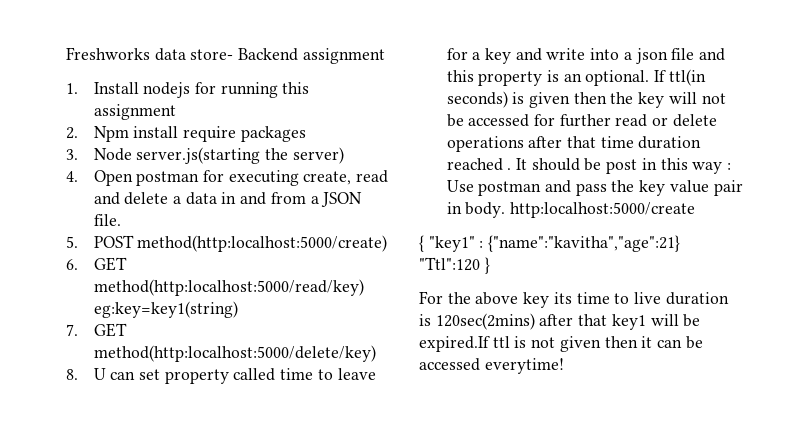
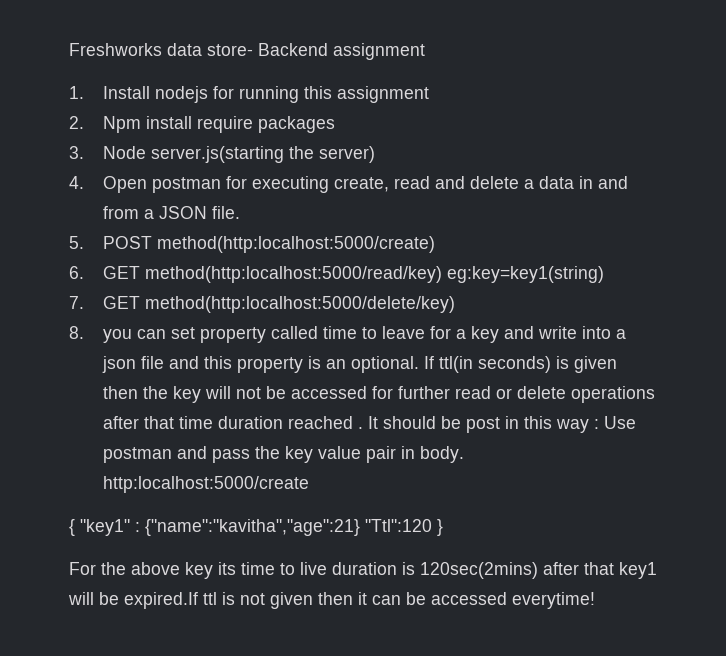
[93,368,106,380] U -> [103,329,133,343] you

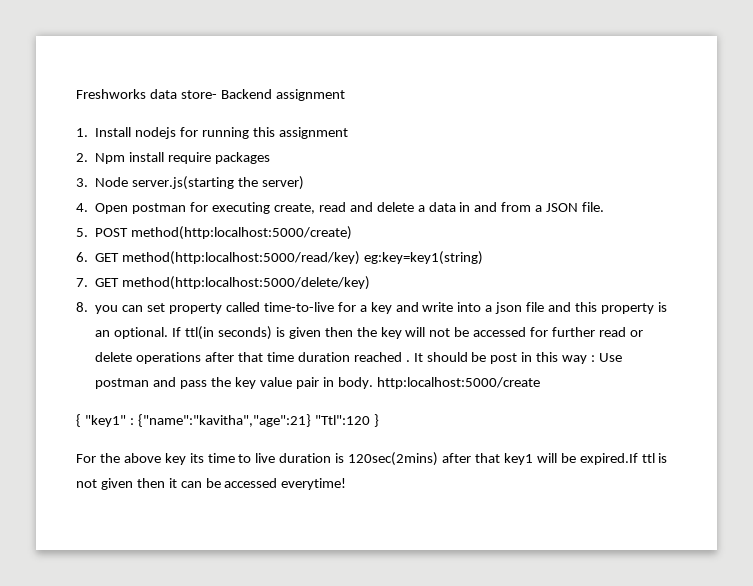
[323,326,426,339] time to leave -> [263,302,334,312] time-to-live

